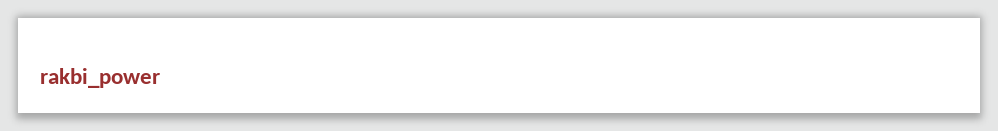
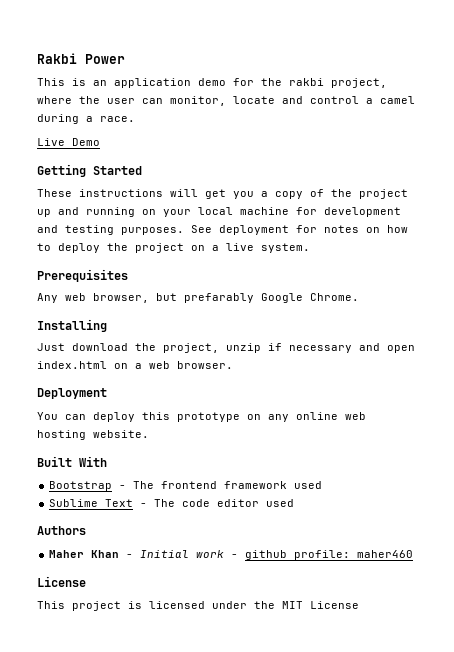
[40,68,160,88] rakbi_power -> [37,53,125,64] [37,78,387,88] [37,96,415,106] [37,114,135,124] [37,138,100,146] [37,164,142,177] [37,189,408,199] [37,207,401,217] [37,225,408,235] [37,243,310,253] [37,269,128,282] [37,293,359,303] [37,319,107,332] [37,343,415,353] [37,361,233,369] [37,388,107,399] [37,412,366,422] [37,430,149,440] [37,456,107,467] [49,481,323,491] [49,499,295,507] [37,526,86,535] [49,550,414,560] [37,576,86,587] [37,601,359,611] Rakbi Power // This is an application demo for the rakbi project, where the user can monitor, locate and control a camel during a race. // Live Demo // Getting Started // These instructions will get you a copy of the project up and running on your local machine for development and testing purposes. See deployment for notes on how to deploy the project on a live system. // Prerequisites // Any web browser, but prefarably Google Chrome. // Installing // Just download the project, unzip if necessary and open index.html on a web browser. // Deployment // You can deploy this prototype on any online web hosting website. // Built With // Bootstrap - The frontend framework used // Sublime Text - The code editor used // Authors // Maher Khan - Initial work - github profile: maher460 // License // This project is licensed under the MIT License

